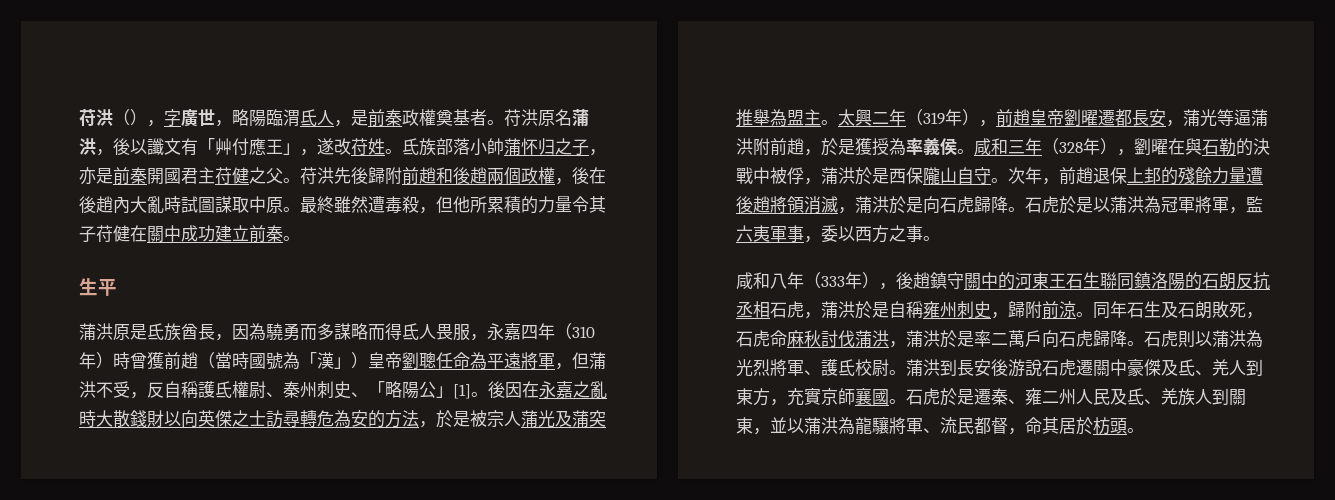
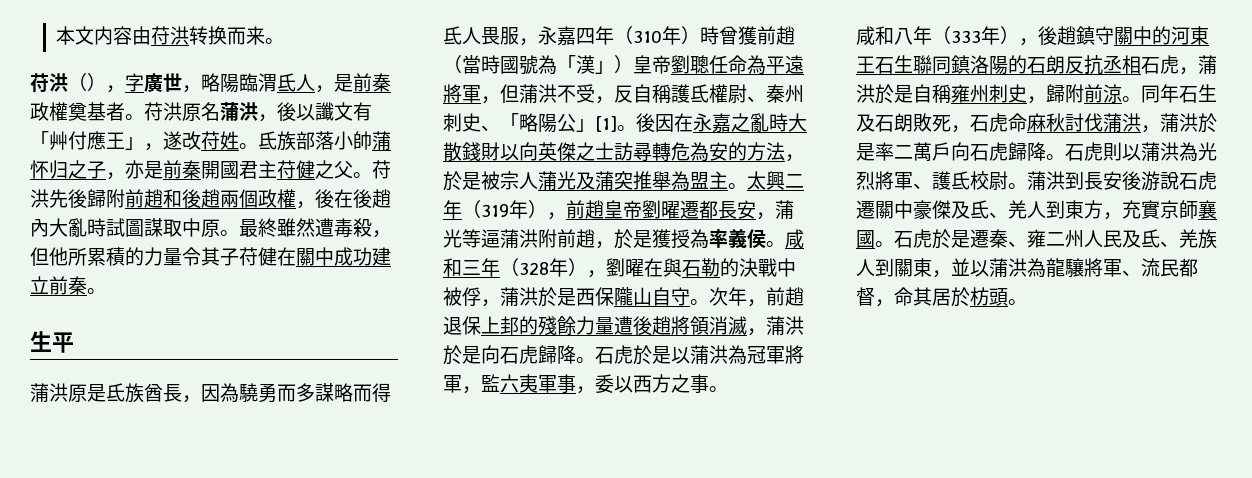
(79, 118) none -> [55,26,284,45] 本文内容由苻洪转换而来。 //

